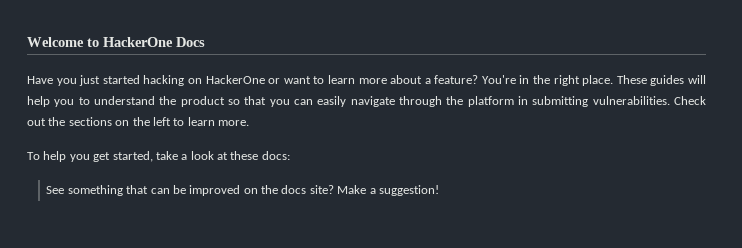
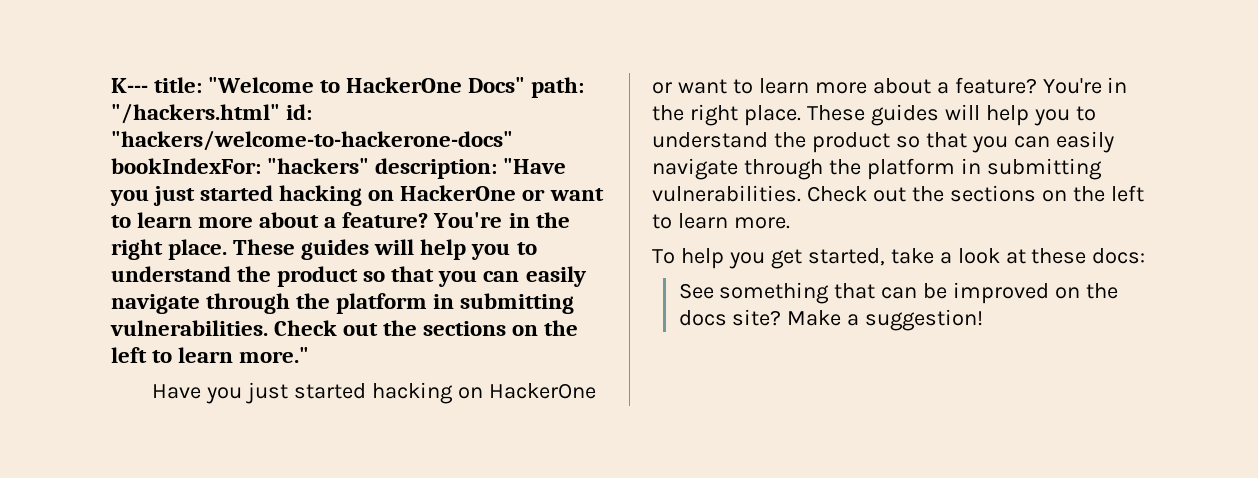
[27,37,205,47] Welcome to HackerOne Docs -> [111,77,585,98] [111,103,313,124] [111,130,513,151] [111,158,567,179] [110,185,604,206] [111,212,570,228] [111,239,537,260] [111,266,586,287] [111,293,575,314] [110,320,579,336] [111,347,310,363] K--- title: "Welcome to HackerOne Docs" path: "/hackers.html" id: "hackers/welcome-to-hackerone-docs" bookIndexFor: "hackers" description: "Have you just started hacking on HackerOne or want to learn more about a feature? You're in the right place. These guides will help you to understand the product so that you can easily navigate through the platform in submitting vulnerabilities. Check out the sections on the left to learn more."

